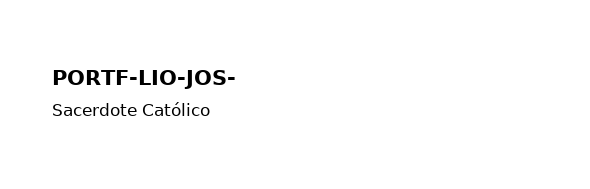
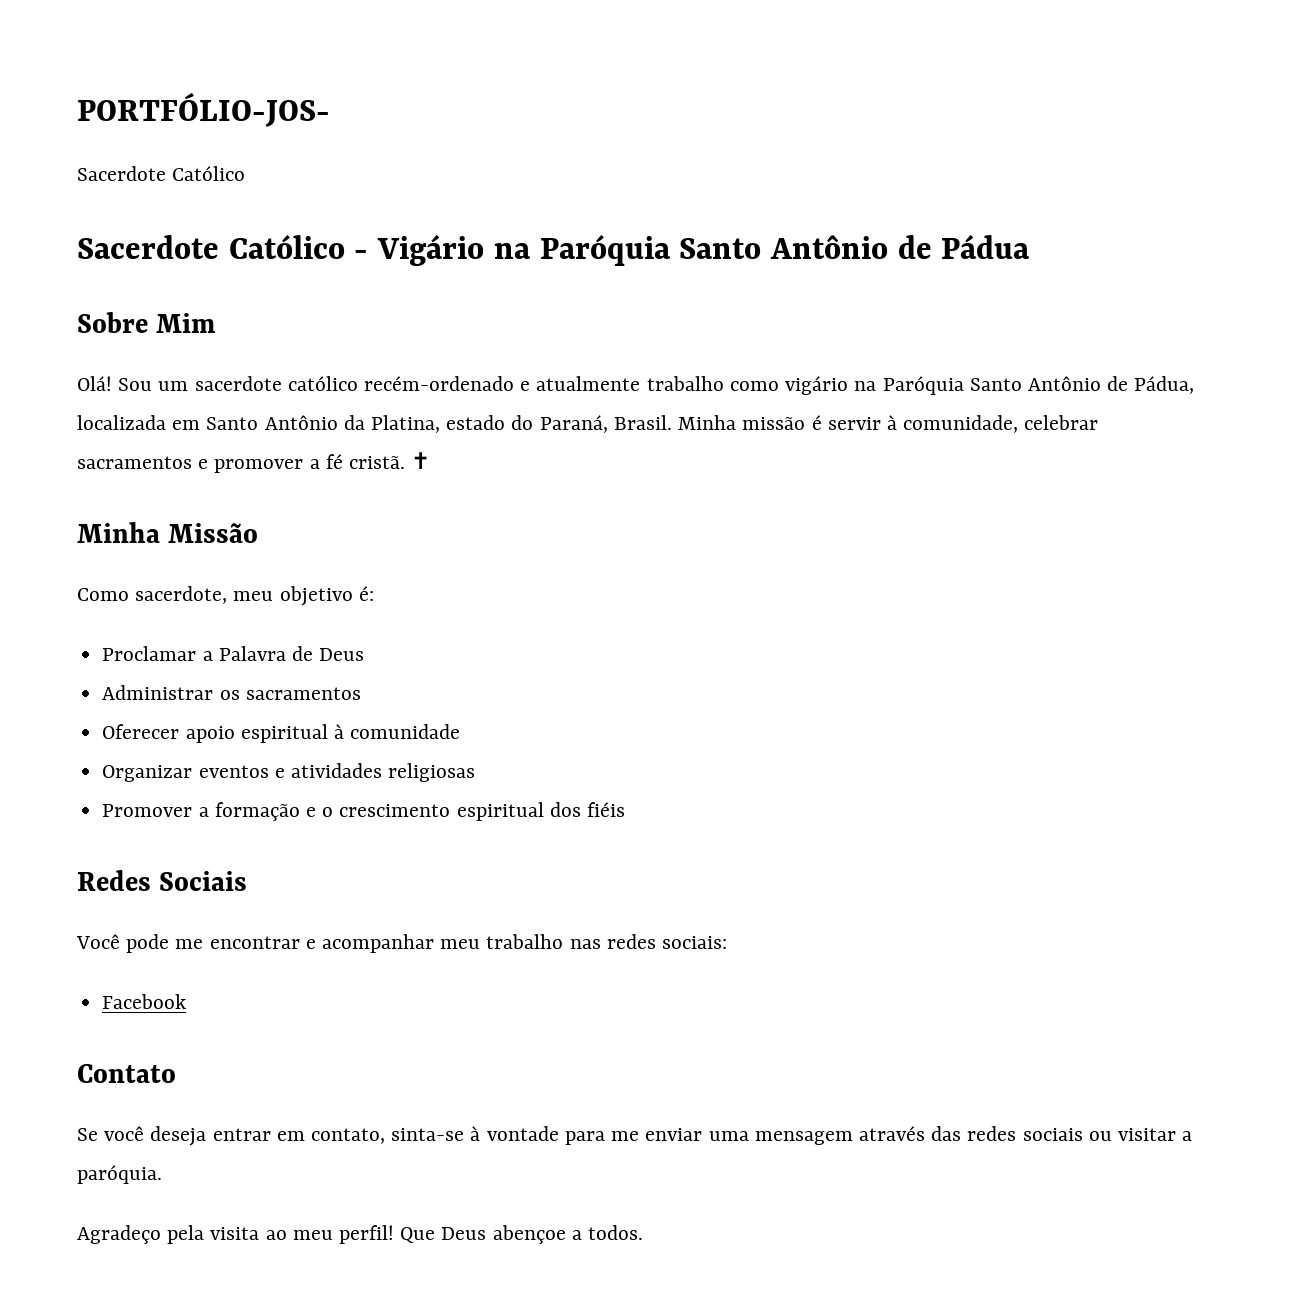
[52,70,236,89] [52,102,210,116] PORTF-LIO-JOS- // Sacerdote Católico -> [77,92,330,127] [77,166,246,181] [77,234,1030,266] [77,312,216,333] [77,376,1195,395] [77,415,1099,433] [77,452,431,473] [77,522,259,543] [77,586,374,606] [102,646,365,661] [102,685,361,700] [102,724,461,743] [102,763,476,782] [102,802,625,821] [77,870,248,891] [76,934,728,953] [102,994,187,1009] [77,1064,176,1083] [77,1126,1193,1146] [77,1165,162,1184] [77,1225,644,1244] PORTFÓLIO-JOS- // Sacerdote Católico // Sacerdote Católico - Vigário na Paróquia Santo Antônio de Pádua // Sobre Mim // Olá! Sou um sacerdote católico recém-ordenado e atualmente trabalho como vigário na Paróquia Santo Antônio de Pádua, localizada em Santo Antônio da Platina, estado do Paraná, Brasil. Minha missão é servir à comunidade, celebrar sacramentos e promover a fé cristã. ✝ // Minha Missão // Como sacerdote, meu objetivo é: // Proclamar a Palavra de Deus // Administrar os sacramentos // Oferecer apoio espiritual à comunidade // Organizar eventos e atividades religiosas // Promover a formação e o crescimento espiritual dos fiéis // Redes Sociais // Você pode me encontrar e acompanhar meu trabalho nas redes sociais: // Facebook // Contato // Se você deseja entrar em contato, sinta-se à vontade para me enviar uma mensagem através das redes sociais ou visitar a paróquia. // Agradeço pela visita ao meu perfil! Que Deus abençoe a todos.

